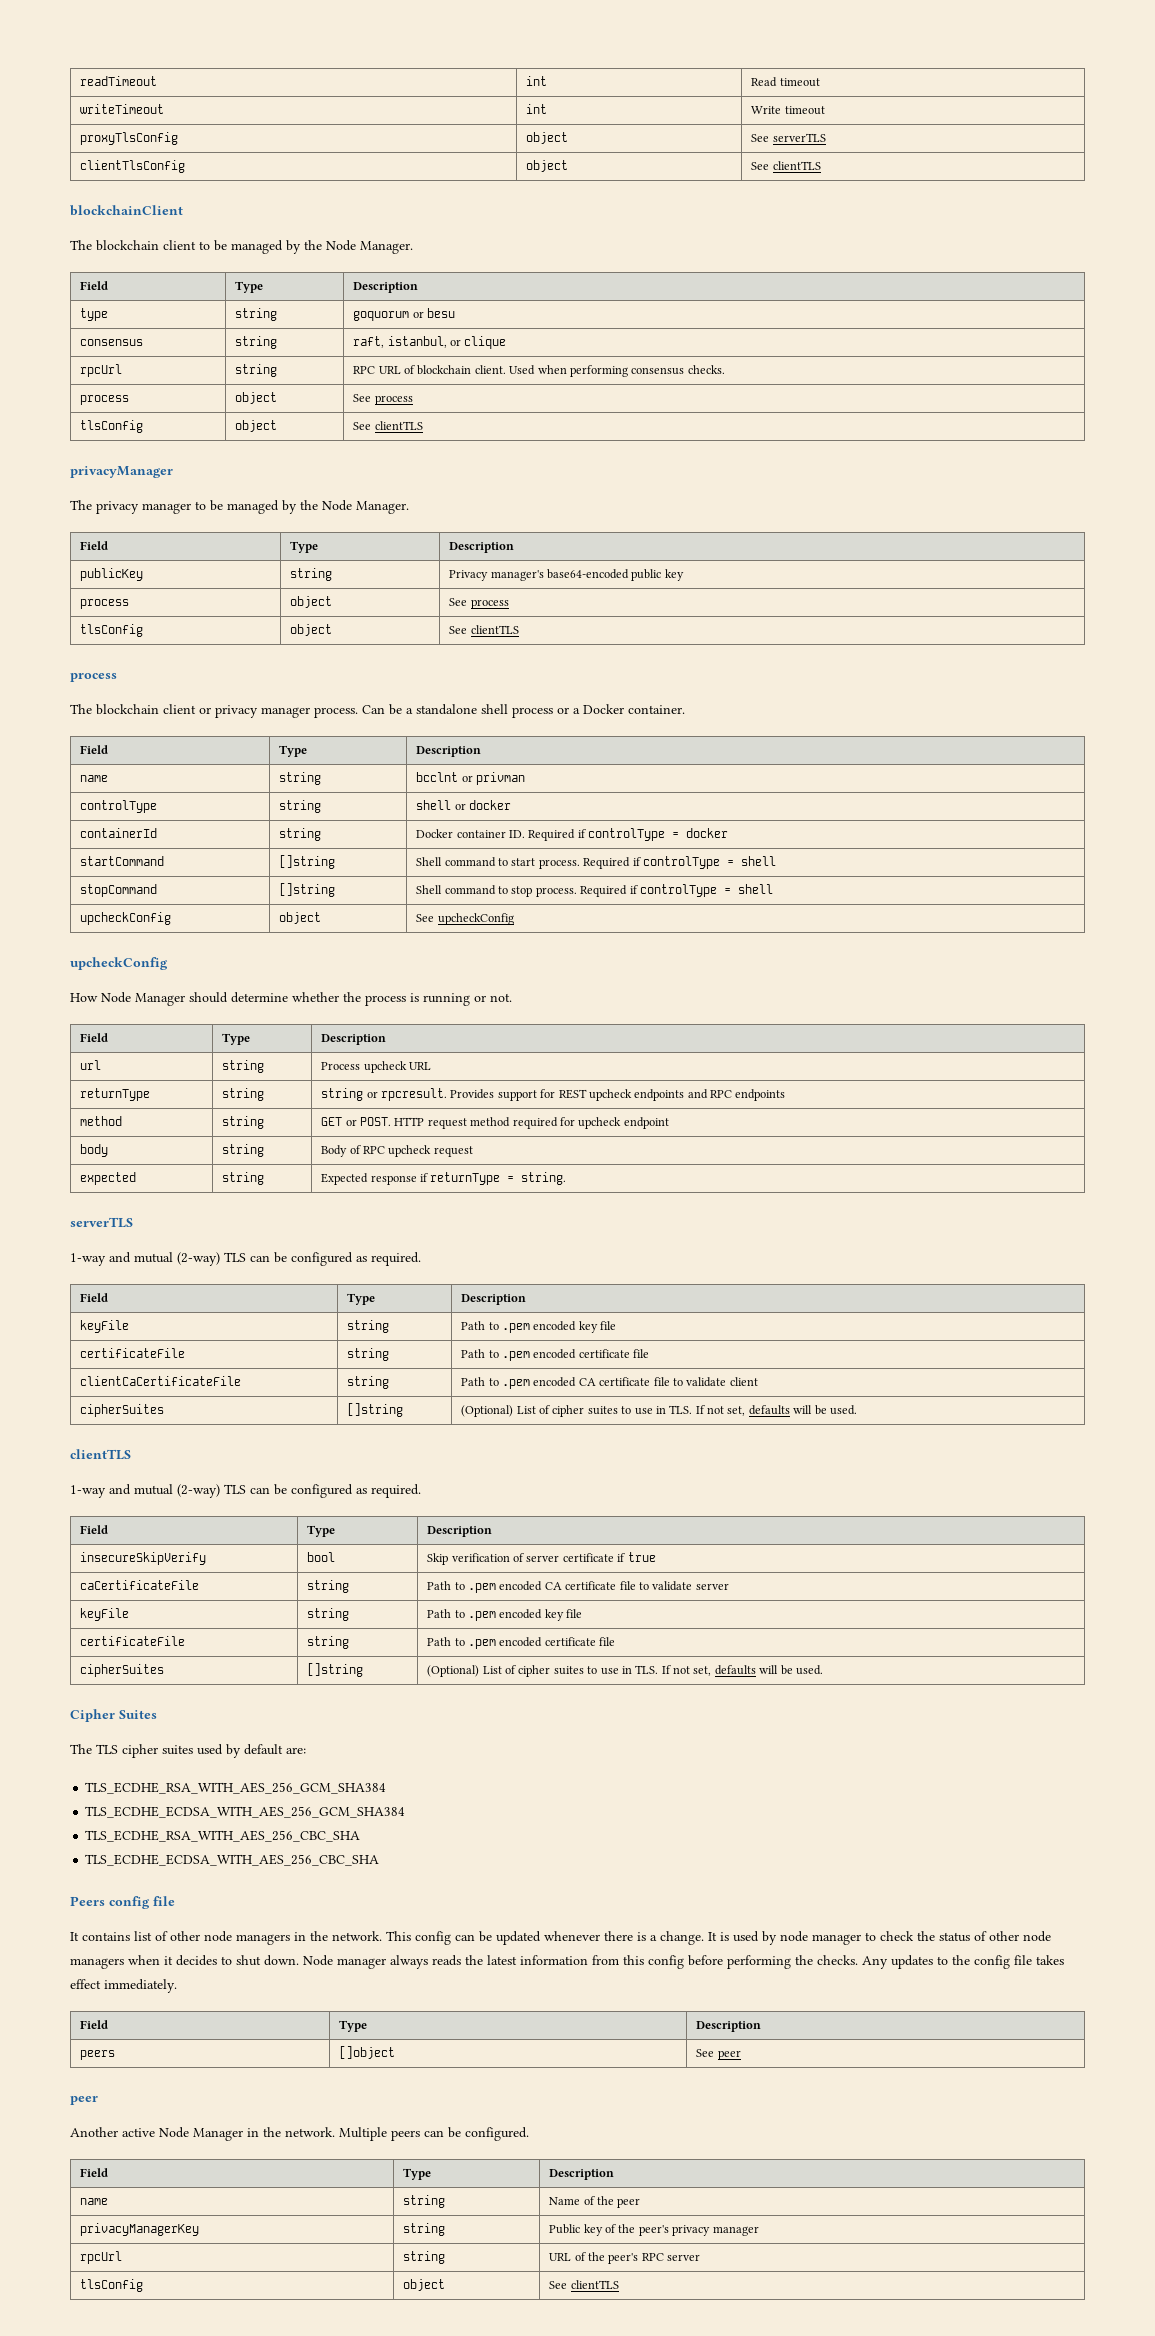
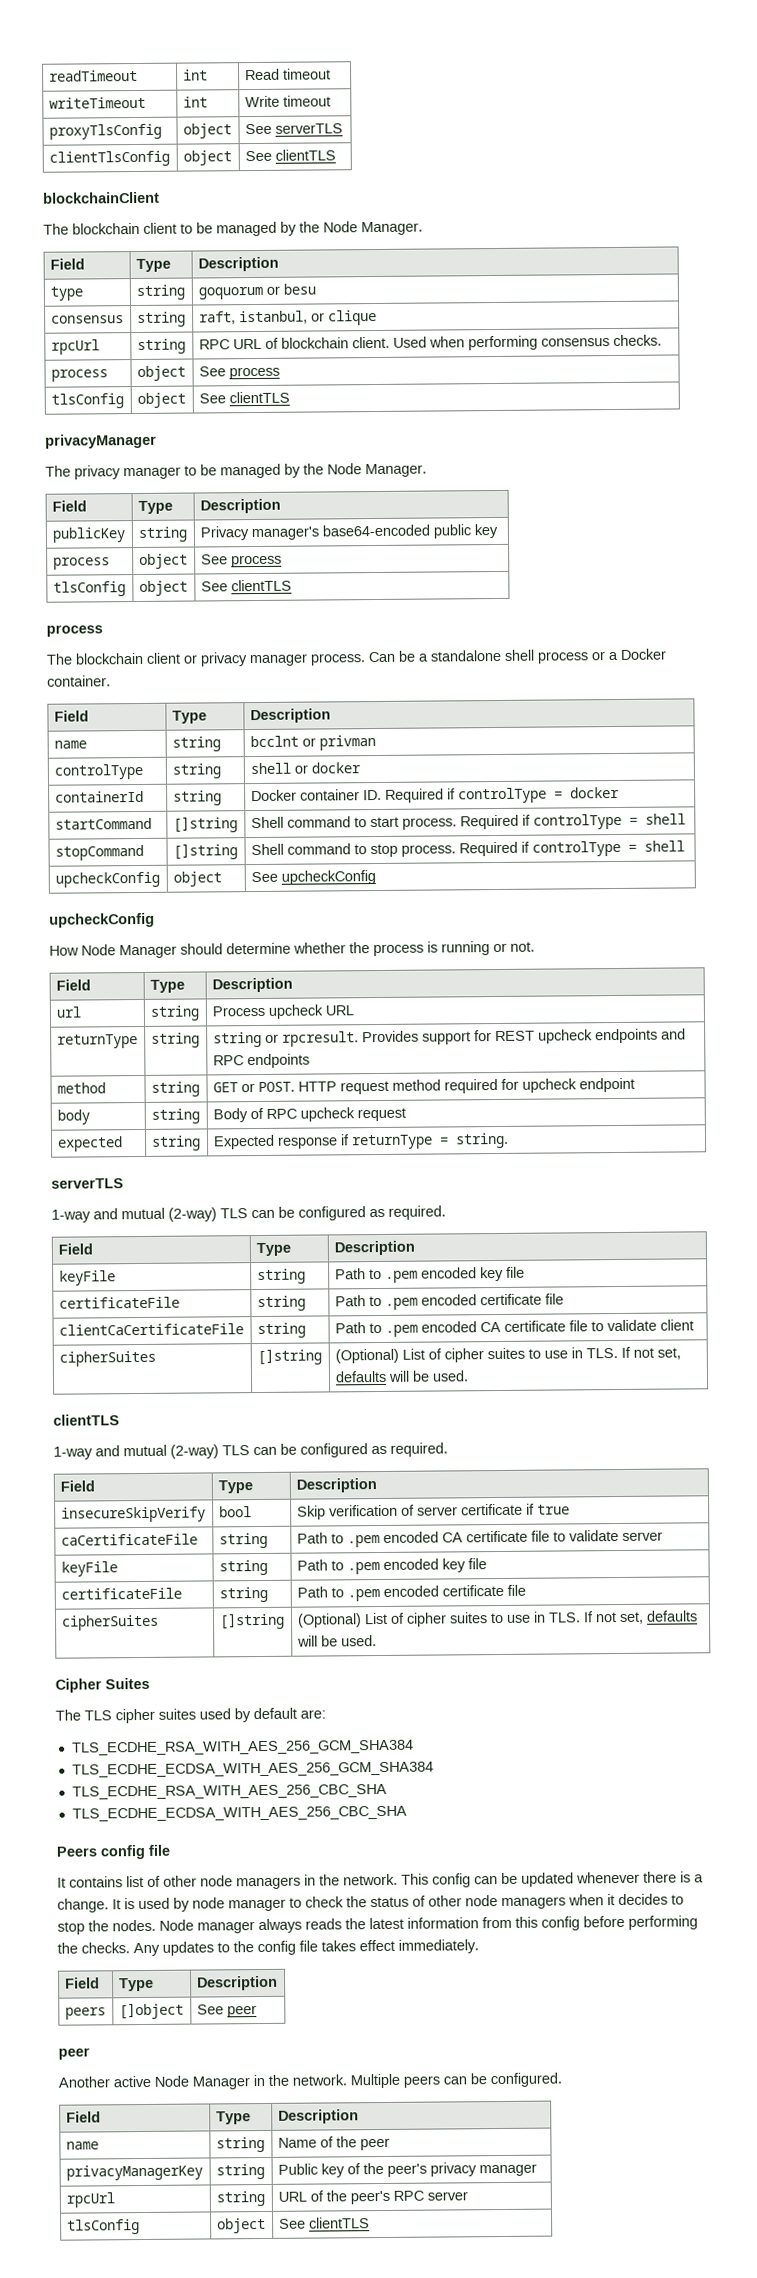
[236,1955,299,1966] shut down. -> [57,1919,156,1935] stop the nodes.

